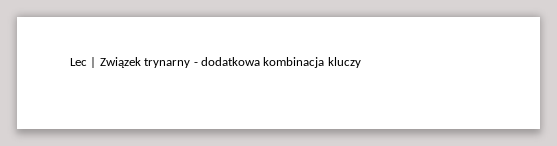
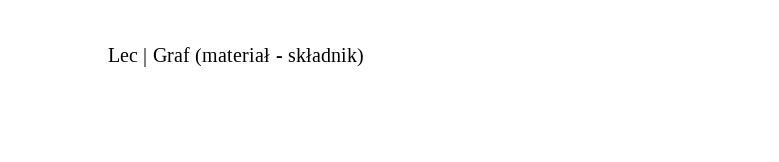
[99,57,361,68] Związek trynarny - dodatkowa kombinacja kluczy -> [152,47,364,67] Graf (materiał - składnik)

